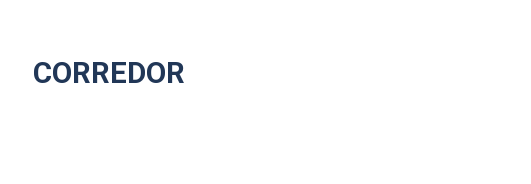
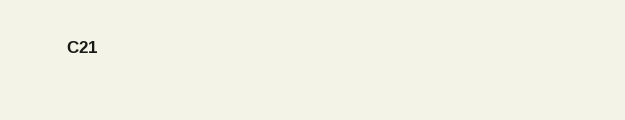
[33,62,185,83] CORREDOR -> [67,41,97,53] C21

